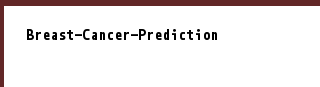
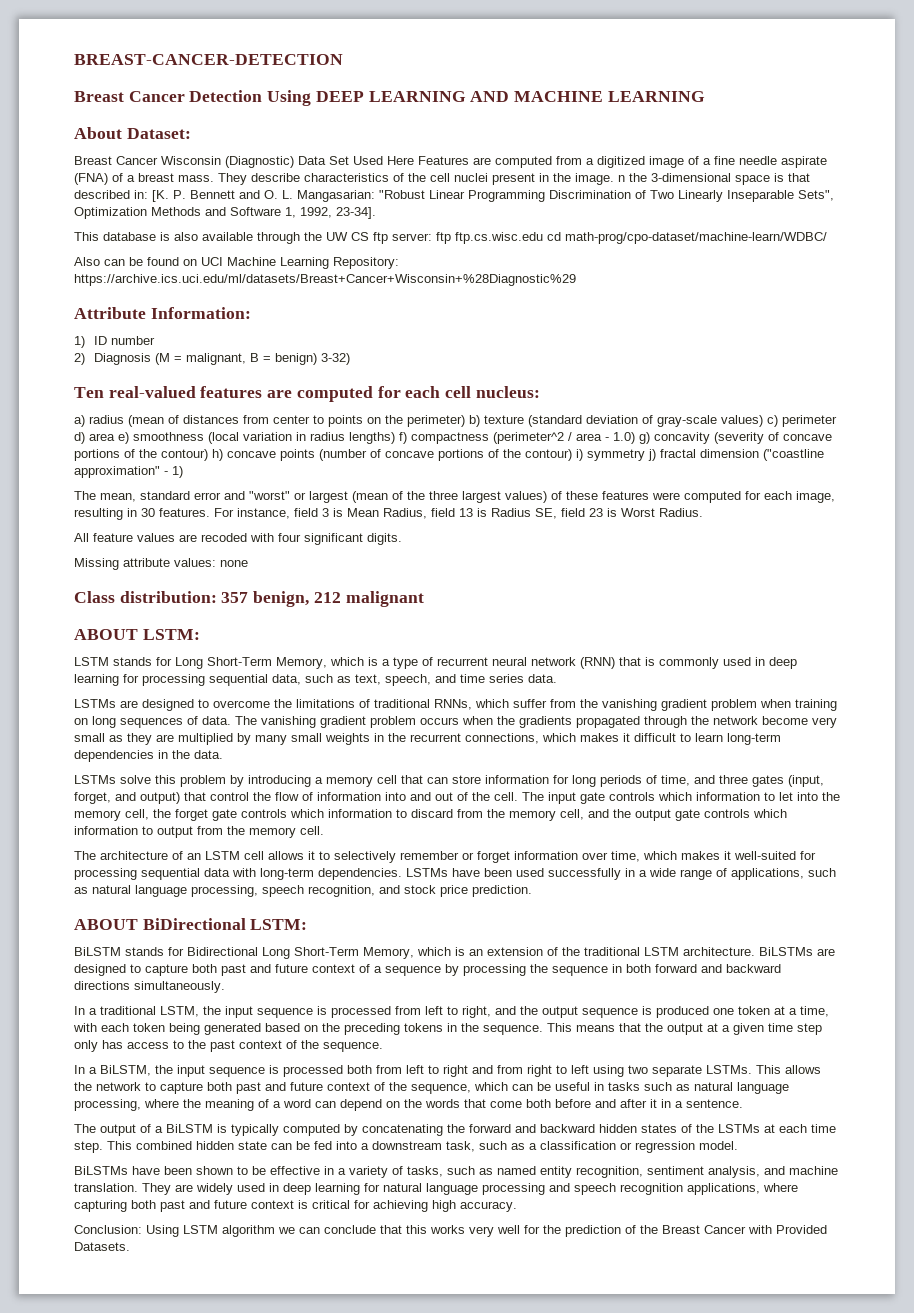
[26,29,218,40] Breast-Cancer-Prediction -> [74,54,343,65] [74,90,705,106] [74,127,191,139] [74,156,827,168] [74,173,810,185] [74,190,834,202] [74,207,376,219] [74,232,827,244] [74,257,399,269] [74,274,576,286] [74,307,251,319] [74,336,155,348] [74,353,350,365] [74,386,540,402] [74,415,837,427] [74,432,832,444] [74,449,824,461] [74,466,183,478] [74,491,835,503] [74,508,703,520] [74,533,402,545] [74,558,248,570] [74,591,424,607] [74,629,200,640] [74,657,797,669] [74,674,557,686] [74,699,837,711] [74,716,837,728] [74,733,781,745] [74,750,223,762] [74,775,824,787] [74,792,840,804] [74,809,787,821] [74,826,324,838] [74,851,816,863] [74,868,836,880] [74,885,532,897] [74,918,308,930] [74,947,835,959] [74,964,781,976] [74,981,225,993] [74,1006,829,1018] [73,1023,822,1035] [74,1040,383,1052] [74,1065,821,1077] [74,1082,789,1094] [74,1099,743,1111] [74,1124,836,1136] [74,1141,738,1153] [74,1166,838,1178] [74,1183,798,1195] [74,1200,517,1212] [74,1225,827,1237] [74,1242,130,1251] BREAST-CANCER-DETECTION // Breast Cancer Detection Using DEEP LEARNING AND MACHINE LEARNING // About Dataset: // Breast Cancer Wisconsin (Diagnostic) Data Set Used Here Features are computed from a digitized image of a fine needle aspirate (FNA) of a breast mass. They describe characteristics of the cell nuclei present in the image. n the 3-dimensional space is that described in: [K. P. Bennett and O. L. Mangasarian: "Robust Linear Programming Discrimination of Two Linearly Inseparable Sets", Optimization Methods and Software 1, 1992, 23-34]. // This database is also available through the UW CS ftp server: ftp ftp.cs.wisc.edu cd math-prog/cpo-dataset/machine-learn/WDBC/ // Also can be found on UCI Machine Learning Repository: https://archive.ics.uci.edu/ml/datasets/Breast+Cancer+Wisconsin+%28Diagnostic%29 // Attribute Information: // 1) ID number // 2) Diagnosis (M = malignant, B = benign) 3-32) // Ten real-valued features are computed for each cell nucleus: // a) radius (mean of distances from center to points on the perimeter) b) texture (standard deviation of gray-scale values) c) perimeter d) area e) smoothness (local variation in radius lengths) f) compactness (perimeter^2 / area - 1.0) g) concavity (severity of concave portions of the contour) h) concave points (number of concave portions of the contour) i) symmetry j) fractal dimension ("coastline approximation" - 1) // The mean, standard error and "worst" or largest (mean of the three largest values) of these features were computed for each image, resulting in 30 features. For instance, field 3 is Mean Radius, field 13 is Radius SE, field 23 is Worst Radius. // All feature values are recoded with four significant digits. // Missing attribute values: none // Class distribution: 357 benign, 212 malignant // ABOUT LSTM: // LSTM stands for Long Short-Term Memory, which is a type of recurrent neural network (RNN) that is commonly used in deep learning for processing sequential data, such as text, speech, and time series data. // LSTMs are designed to overcome the limitations of traditional RNNs, which suffer from the vanishing gradient problem when training on long sequences of data. The vanishing gradient problem occurs when the gradients propagated through the network become very small as they are multiplied by many small weights in the recurrent connections, which makes it difficult to learn long-term dependencies in the data. // LSTMs solve this problem by introducing a memory cell that can store information for long periods of time, and three gates (input, forget, and output) that control the flow of information into and out of the cell. The input gate controls which information to let into the memory cell, the forget gate controls which information to discard from the memory cell, and the output gate controls which information to output from the memory cell. // The architecture of an LSTM cell allows it to selectively remember or forget information over time, which makes it well-suited for processing sequential data with long-term dependencies. LSTMs have been used successfully in a wide range of applications, such as natural language processing, speech recognition, and stock price prediction. // ABOUT BiDirectional LSTM: // BiLSTM stands for Bidirectional Long Short-Term Memory, which is an extension of the traditional LSTM architecture. BiLSTMs are designed to capture both past and future context of a sequence by processing the sequence in both forward and backward directions simultaneously. // In a traditional LSTM, the input sequence is processed from left to right, and the output sequence is produced one token at a time, with each token being generated based on the preceding tokens in the sequence. This means that the output at a given time step only has access to the past context of the sequence. // In a BiLSTM, the input sequence is processed both from left to right and from right to left using two separate LSTMs. This allows the network to capture both past and future context of the sequence, which can be useful in tasks such as natural language processing, where the meaning of a word can depend on the words that come both before and after it in a sentence. // The output of a BiLSTM is typically computed by concatenating the forward and backward hidden states of the LSTMs at each time step. This combined hidden state can be fed into a downstream task, such as a classification or regression model. // BiLSTMs have been shown to be effective in a variety of tasks, such as named entity recognition, sentiment analysis, and machine translation. They are widely used in deep learning for natural language processing and speech recognition applications, where capturing both past and future context is critical for achieving high accuracy. // Conclusion: Using LSTM algorithm we can conclude that this works very well for the prediction of the Breast Cancer with Provided Datasets.

